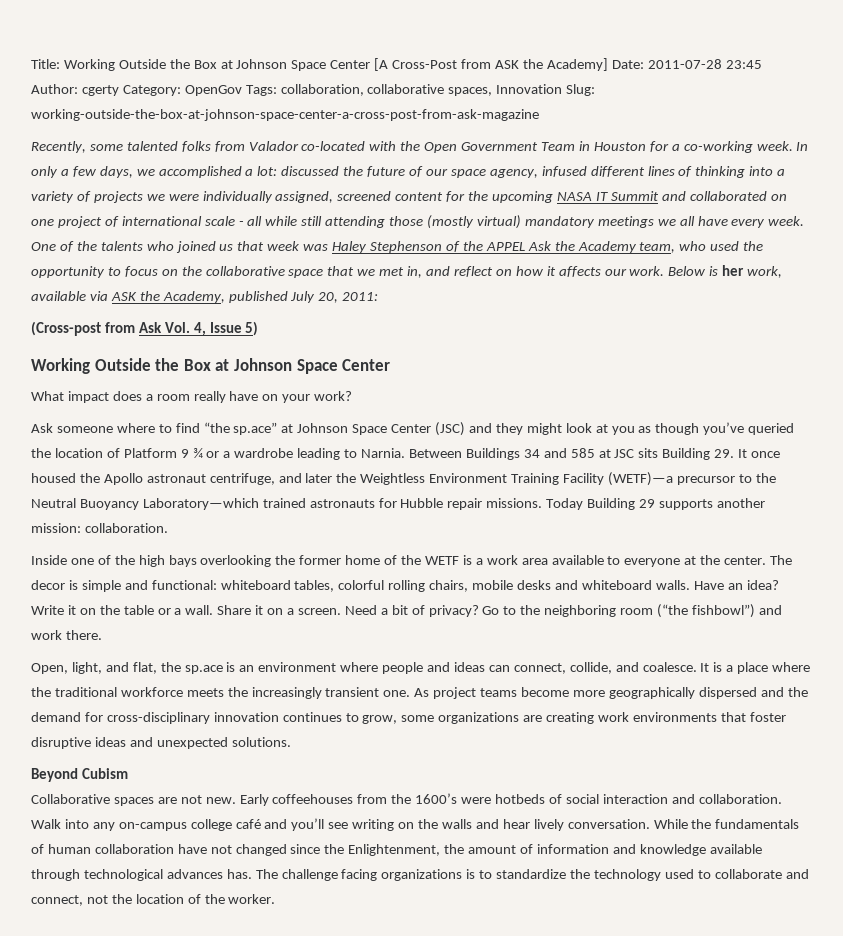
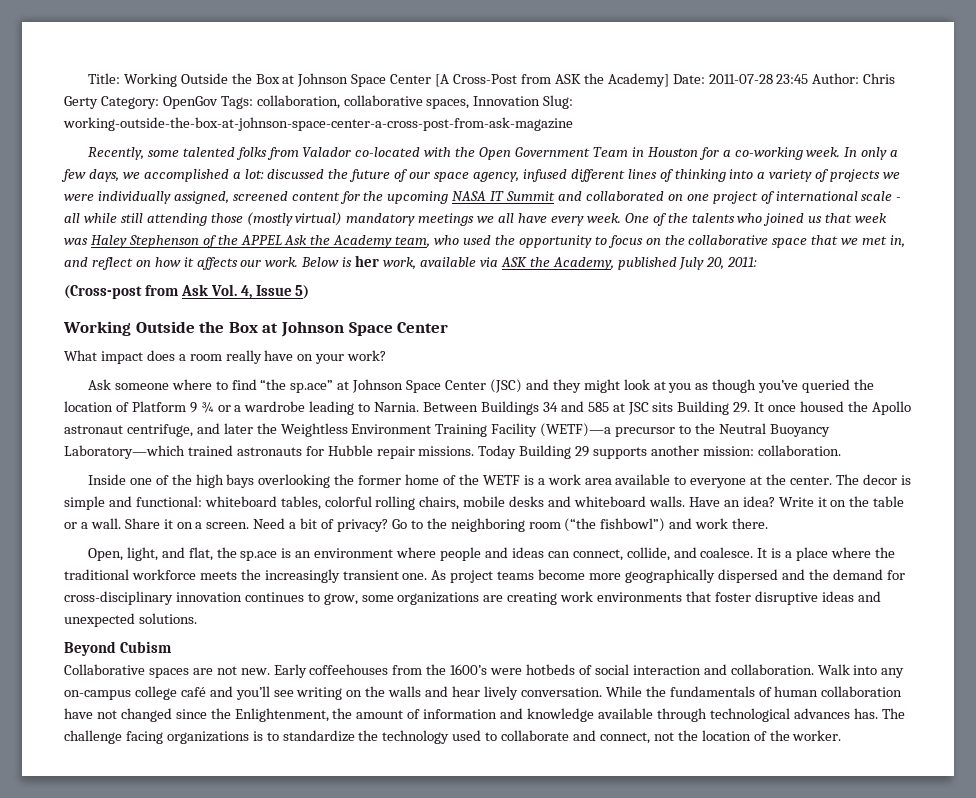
[81,85,119,96] cgerty -> [863,73,896,84] [64,96,98,109] Chris Gerty

